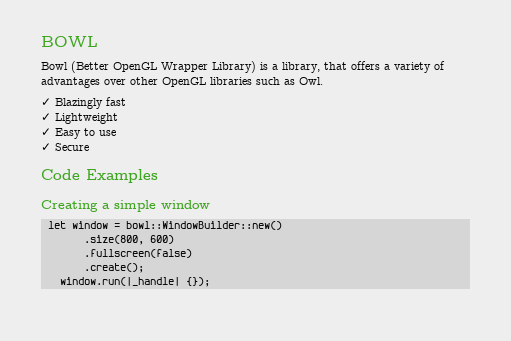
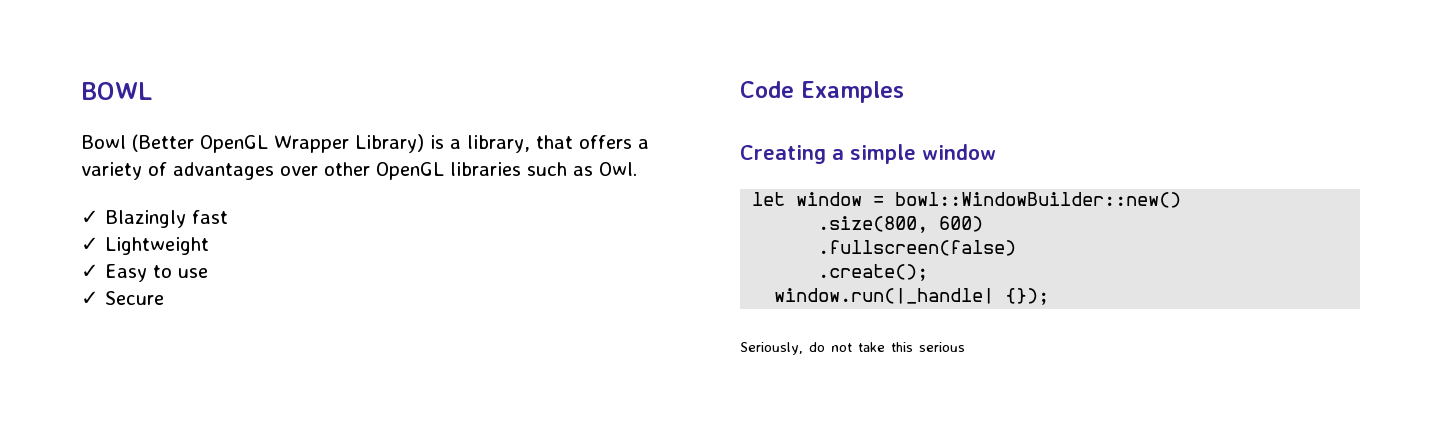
(210, 282) none -> [740,342,965,355] // Seriously, do not take this serious

